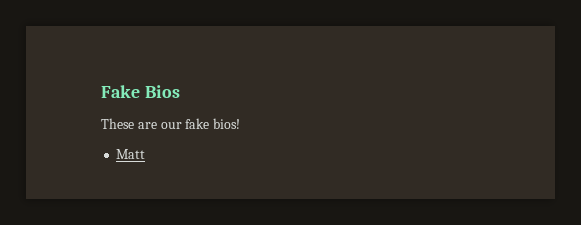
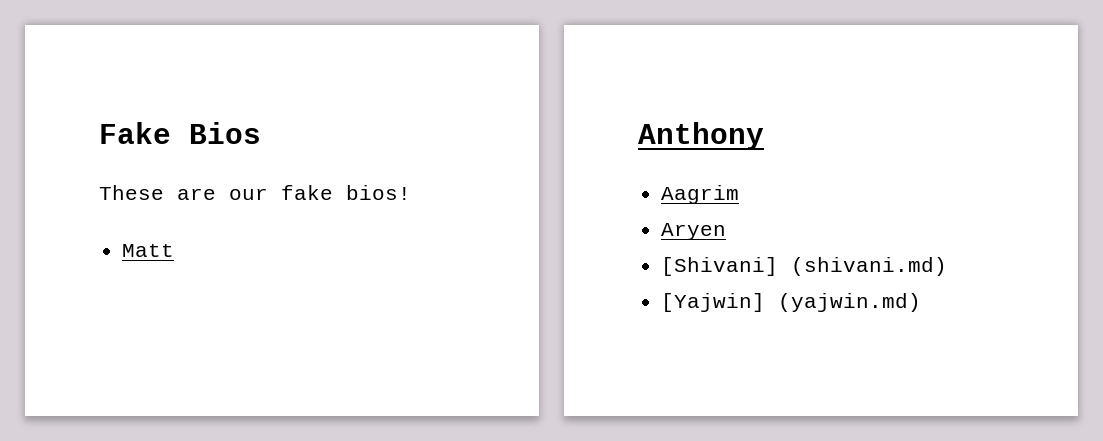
(146, 154) none -> [638,122,764,150] [661,185,740,204] [661,223,727,240] [661,257,948,276] [661,293,922,312] // Anthony // Aagrim // Aryen // [Shivani] (shivani.md) // [Yajwin] (yajwin.md)

